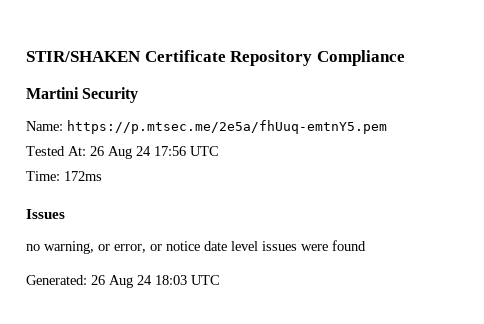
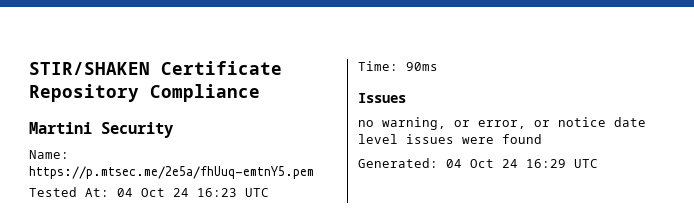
[90,146,186,159] 26 Aug 24 17:56 -> [117,188,237,197] 04 Oct 24 16:23
[64,171,102,181] 172ms -> [406,62,438,71] 90ms
[91,275,187,288] 26 Aug 24 18:03 -> [446,159,566,168] 04 Oct 24 16:29

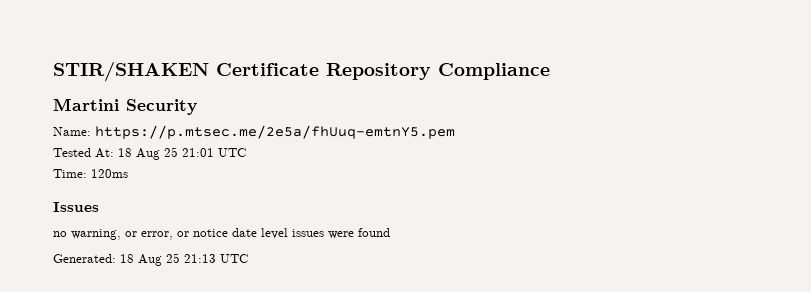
[117,188,237,197] 04 Oct 24 16:23 -> [118,147,214,160] 18 Aug 25 21:01
[406,62,438,71] 90ms -> [91,169,128,178] 120ms
[446,159,566,168] 04 Oct 24 16:29 -> [120,253,216,266] 18 Aug 25 21:13

